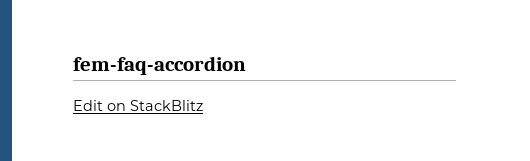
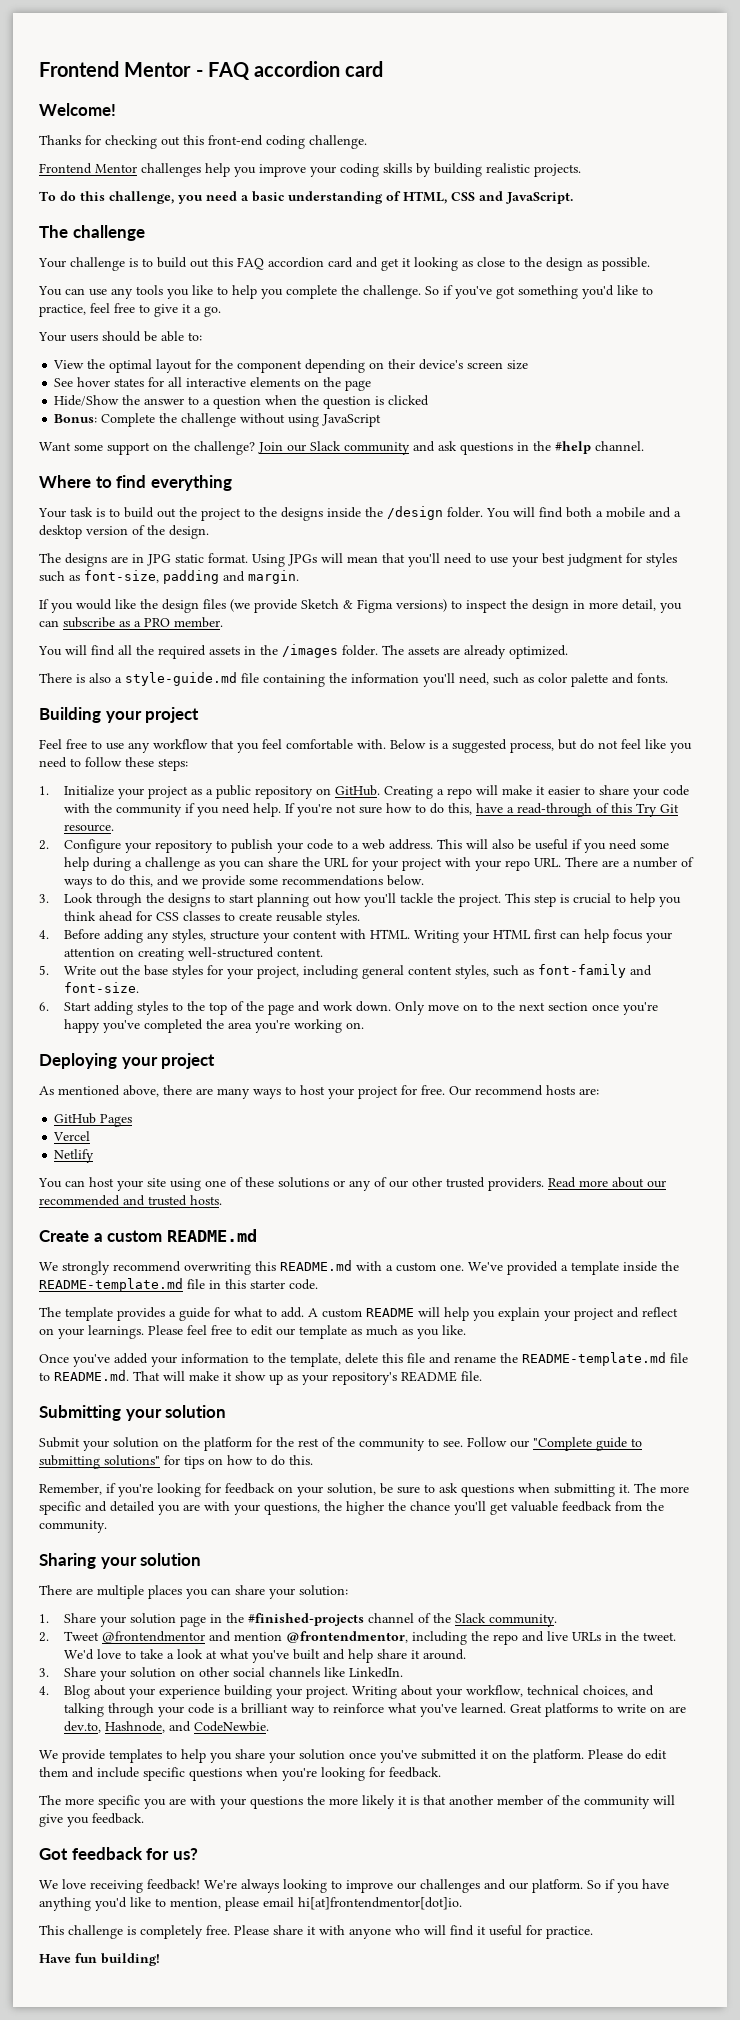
[73,56,246,75] [73,100,203,111] fem-faq-accordion // Edit on StackBlitz -> [39,61,384,80] [39,103,116,116] [39,135,367,149] [39,163,581,177] [39,191,573,204] [39,225,145,241] [38,257,650,271] [38,285,653,299] [39,303,221,317] [38,331,202,342] [53,359,529,373] [54,377,372,391] [54,395,430,409] [54,413,382,427] [39,441,644,455] [39,475,232,491] [38,506,681,521] [39,525,209,539] [39,553,677,567] [39,570,299,584] [39,599,682,613] [39,617,223,628] [38,644,568,659] [39,672,668,687] [39,707,200,723] [39,739,692,753] [39,757,188,771] [39,785,690,799] [64,803,680,817] [64,824,115,832] [39,839,670,853] [64,857,695,871] [64,875,425,889] [39,893,682,907] [64,911,361,925] [39,929,673,943] [64,947,324,961] [39,964,653,979] [64,982,140,993] [39,1001,659,1015] [64,1019,365,1033] [39,1053,216,1069] [39,1085,599,1099] [54,1113,133,1127] [53,1131,91,1141] [54,1149,95,1163] [38,1177,666,1191] [39,1195,222,1206] [39,1229,257,1242] [39,1260,679,1275] [39,1278,318,1292] [39,1307,678,1321] [39,1325,466,1339] [39,1352,688,1367] [39,1370,482,1385] [39,1405,227,1421] [39,1437,642,1451] [39,1455,313,1469] [39,1483,689,1497] [39,1501,664,1515] [39,1520,107,1533] [39,1553,202,1569] [39,1585,348,1599] [39,1613,558,1627] [39,1631,677,1645] [64,1649,467,1663] [39,1667,404,1681] [39,1685,655,1699] [64,1703,687,1717] [64,1721,270,1733] [39,1749,667,1763] [39,1767,441,1781] [39,1795,675,1809] [39,1813,144,1827] [39,1847,198,1860] [39,1879,669,1893] [39,1897,462,1911] [39,1925,593,1939] [39,1953,160,1966] Frontend Mentor - FAQ accordion card // Welcome! // Thanks for checking out this front-end coding challenge. // Frontend Mentor challenges help you improve your coding skills by building realistic projects. // To do this challenge, you need a basic understanding of HTML, CSS and JavaScript. // The challenge // Your challenge is to build out this FAQ accordion card and get it looking as close to the design as possible. // You can use any tools you like to help you complete the challenge. So if you've got something you'd like to practice, feel free to give it a go. // Your users should be able to: // View the optimal layout for the component depending on their device's screen size // See hover states for all interactive elements on the page // Hide/Show the answer to a question when the question is clicked // Bonus: Complete the challenge without using JavaScript // Want some support on the challenge? Join our Slack community and ask questions in the #help channel. // Where to find everything // Your task is to build out the project to the designs inside the /design folder. You will find both a mobile and a desktop version of the design. // The designs are in JPG static format. Using JPGs will mean that you'll need to use your best judgment for styles such as font-size, padding and margin. // If you would like the design files (we provide Sketch & Figma versions) to inspect the design in more detail, you can subscribe as a PRO member. // You will find all the required assets in the /images folder. The assets are already optimized. // There is also a style-guide.md file containing the information you'll need, such as color palette and fonts. // Building your project // Feel free to use any workflow that you feel comfortable with. Below is a suggested process, but do not feel like you need to follow these steps: // 1. Initialize your project as a public repository on GitHub. Creating a repo will make it easier to share your code with the community if you need help. If you're not sure how to do this, have a read-through of this Try Git resource. // 2. Configure your repository to publish your code to a web address. This will also be useful if you need some help during a challenge as you can share the URL for your project with your repo URL. There are a number of ways to do this, and we provide some recommendations below. // 3. Look through the designs to start planning out how you'll tackle the project. This step is crucial to help you think ahead for CSS classes to create reusable styles. // 4. Before adding any styles, structure your content with HTML. Writing your HTML first can help focus your attention on creating well-structured content. // 5. Write out the base styles for your project, including general content styles, such as font-family and font-size. // 6. Start adding styles to the top of the page and work down. Only move on to the next section once you're happy you've completed the area you're working on. // Deploying your project // As mentioned above, there are many ways to host your project for free. Our recommend hosts are: // GitHub Pages // Vercel // Netlify // You can host your site using one of these solutions or any of our other trusted providers. Read more about our recommended and trusted hosts. // Create a custom README.md // We strongly recommend overwriting this README.md with a custom one. We've provided a template inside the README-template.md file in this starter code. // The template provides a guide for what to add. A custom README will help you explain your project and reflect on your learnings. Please feel free to edit our template as much as you like. // Once you've added your information to the template, delete this file and rename the README-template.md file to README.md. That will make it show up as your repository's README file. // Submitting your solution // Submit your solution on the platform for the rest of the community to see. Follow our "Complete guide to submitting solutions" for tips on how to do this. // Remember, if you're looking for feedback on your solution, be sure to ask questions when submitting it. The more specific and detailed you are with your questions, the higher the chance you'll get valuable feedback from the community. // Sharing your solution // There are multiple places you can share your solution: // 1. Share your solution page in the #finished-projects channel of the Slack community. // 2. Tweet @frontendmentor and mention @frontendmentor, including the repo and live URLs in the tweet. We'd love to take a look at what you've built and help share it around. // 3. Share your solution on other social channels like LinkedIn. // 4. Blog about your experience building your project. Writing about your workflow, technical choices, and talking through your code is a brilliant way to reinforce what you've learned. Great platforms to write on are dev.to, Hashnode, and CodeNewbie. // We provide templates to help you share your solution once you've submitted it on the platform. Please do edit them and include specific questions when you're looking for feedback. // The more specific you are with your questions the more likely it is that another member of the community will give you feedback. // Got feedback for us? // We love receiving feedback! We're always looking to improve our challenges and our platform. So if you have anything you'd like to mention, please email hi[at]frontendmentor[dot]io. // This challenge is completely free. Please share it with anyone who will find it useful for practice. // Have fun building!

